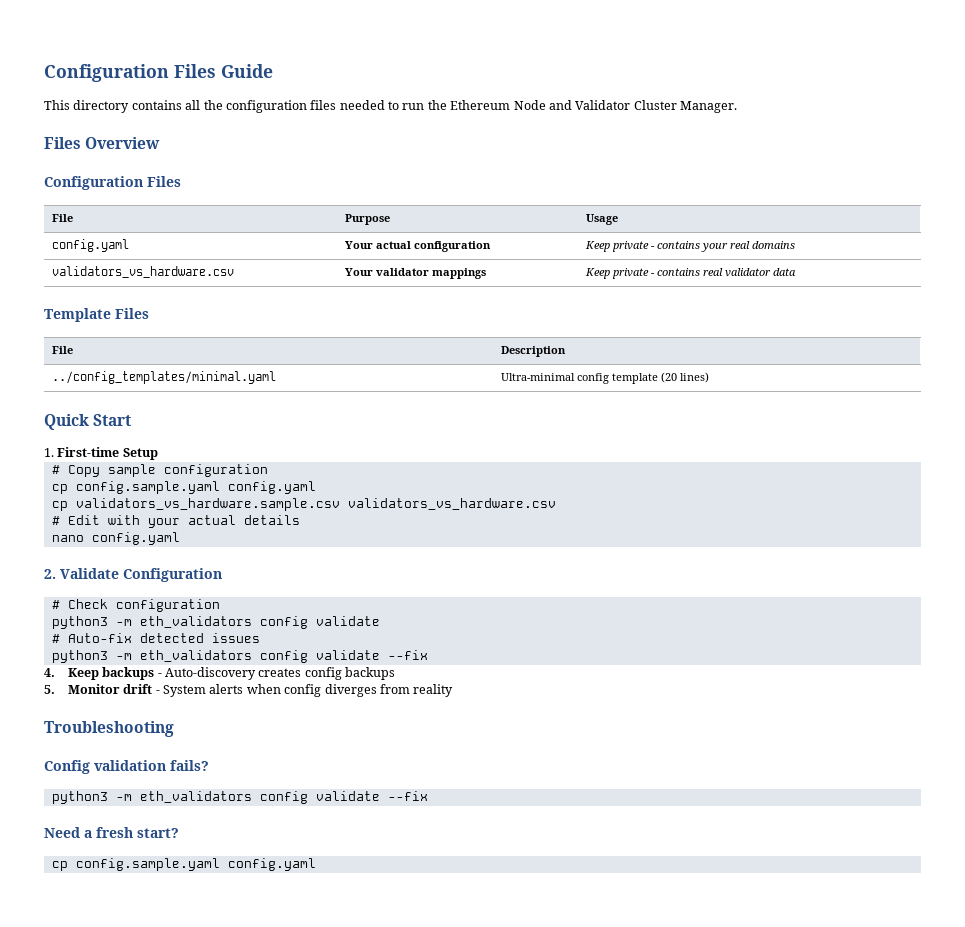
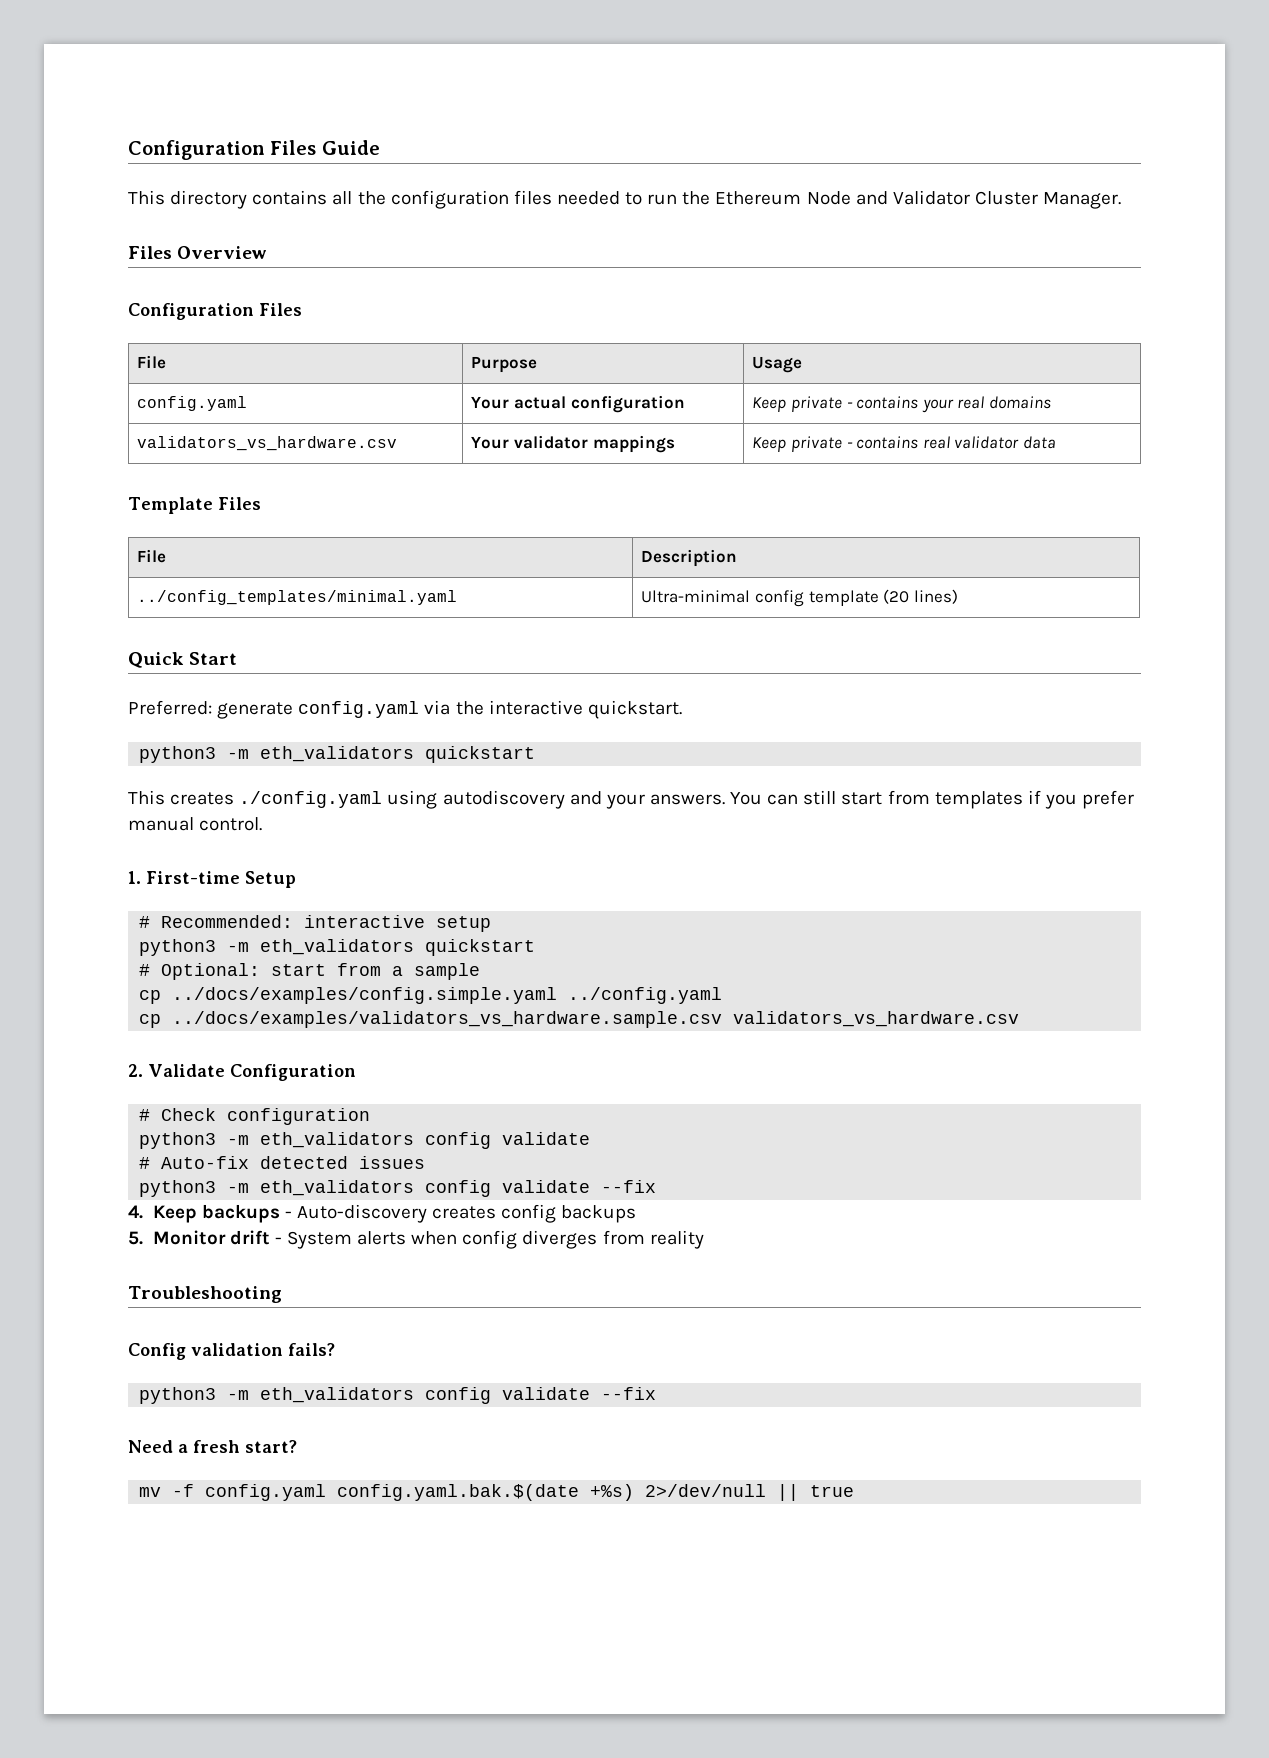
[44,447,158,460] [51,465,100,477] 1. First-time Setup // # Copy -> [128,700,682,719] [139,746,536,763] [128,790,1135,809] [128,817,263,831] [128,871,296,888] [139,915,492,932] [139,939,536,956] [139,963,404,980] Preferred: generate config.yaml via the interactive quickstart. // python3 -m eth_validators quickstart // This creates ./config.yaml using autodiscovery and your answers. You can still start from templates if you prefer manual control. // 1. First-time Setup // # Recommended: interactive setup // python3 -m eth_validators quickstart // # Optional: start from a
[163,464,268,477] [51,481,316,494] [51,498,556,511] [51,515,300,528] [51,532,180,545] configuration // cp config.sample.yaml config.yaml // cp validators_vs_hardware.sample.csv validators_vs_hardware.csv // # Edit with your actual details // nano config.yaml -> [139,987,723,1004] [139,1011,1020,1028] // cp ../docs/examples/config.simple.yaml ../config.yaml // cp ../docs/examples/validators_vs_hardware.sample.csv validators_vs_hardware.csv
[51,858,316,871] cp config.sample.yaml config.yaml -> [139,1484,855,1501] mv -f config.yaml config.yaml.bak.$(date +%s) 2>/dev/null || true

